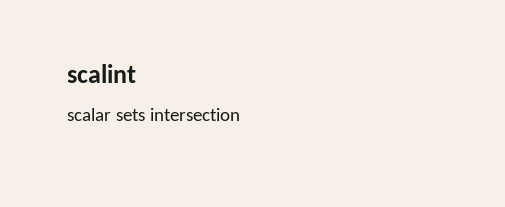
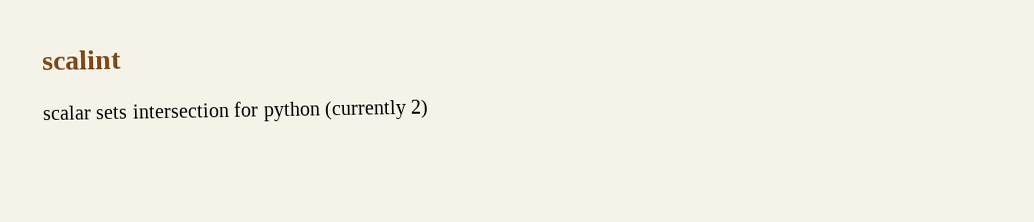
(240, 114) none -> [233,99,430,122] for python (currently 2)

